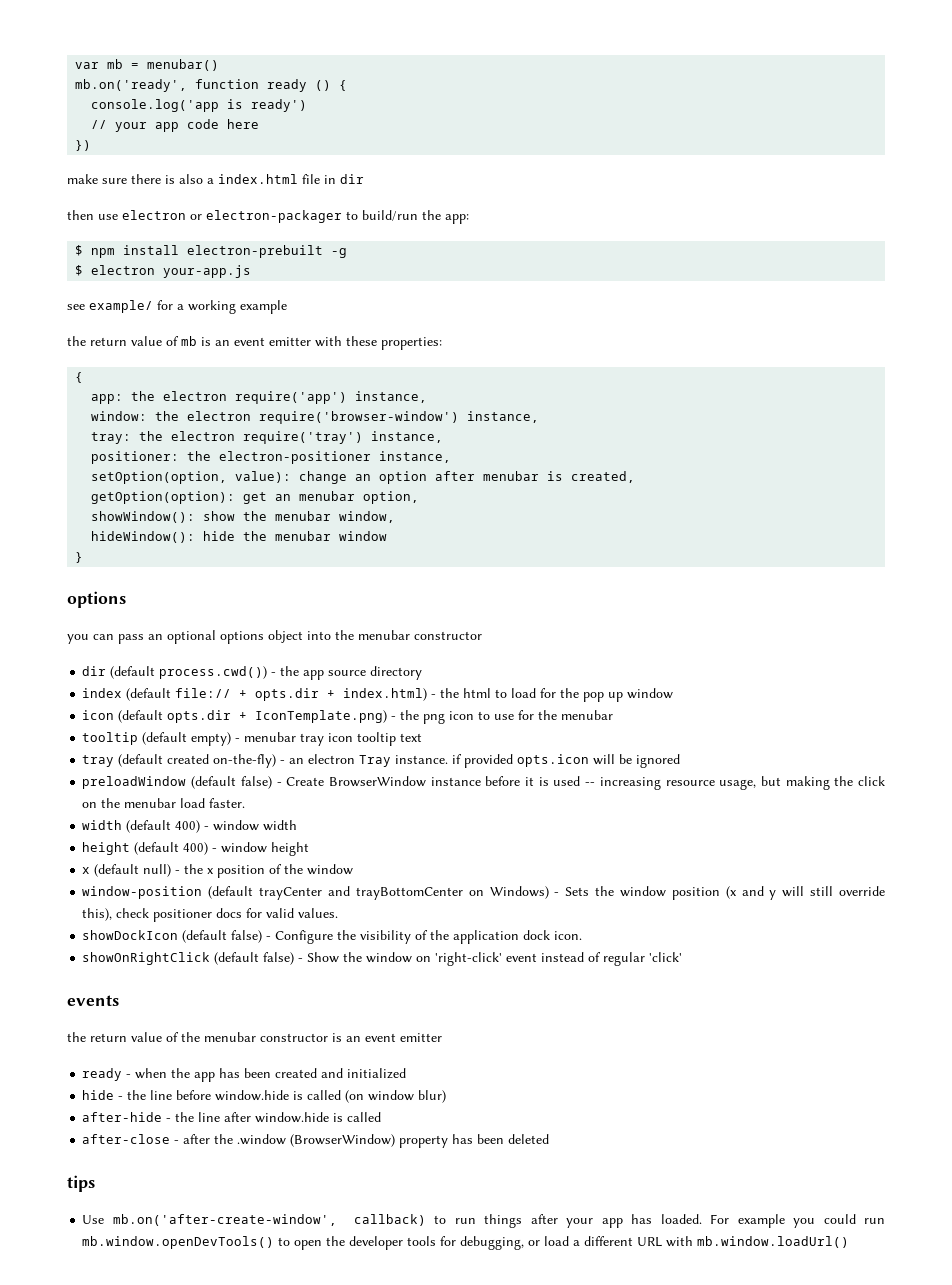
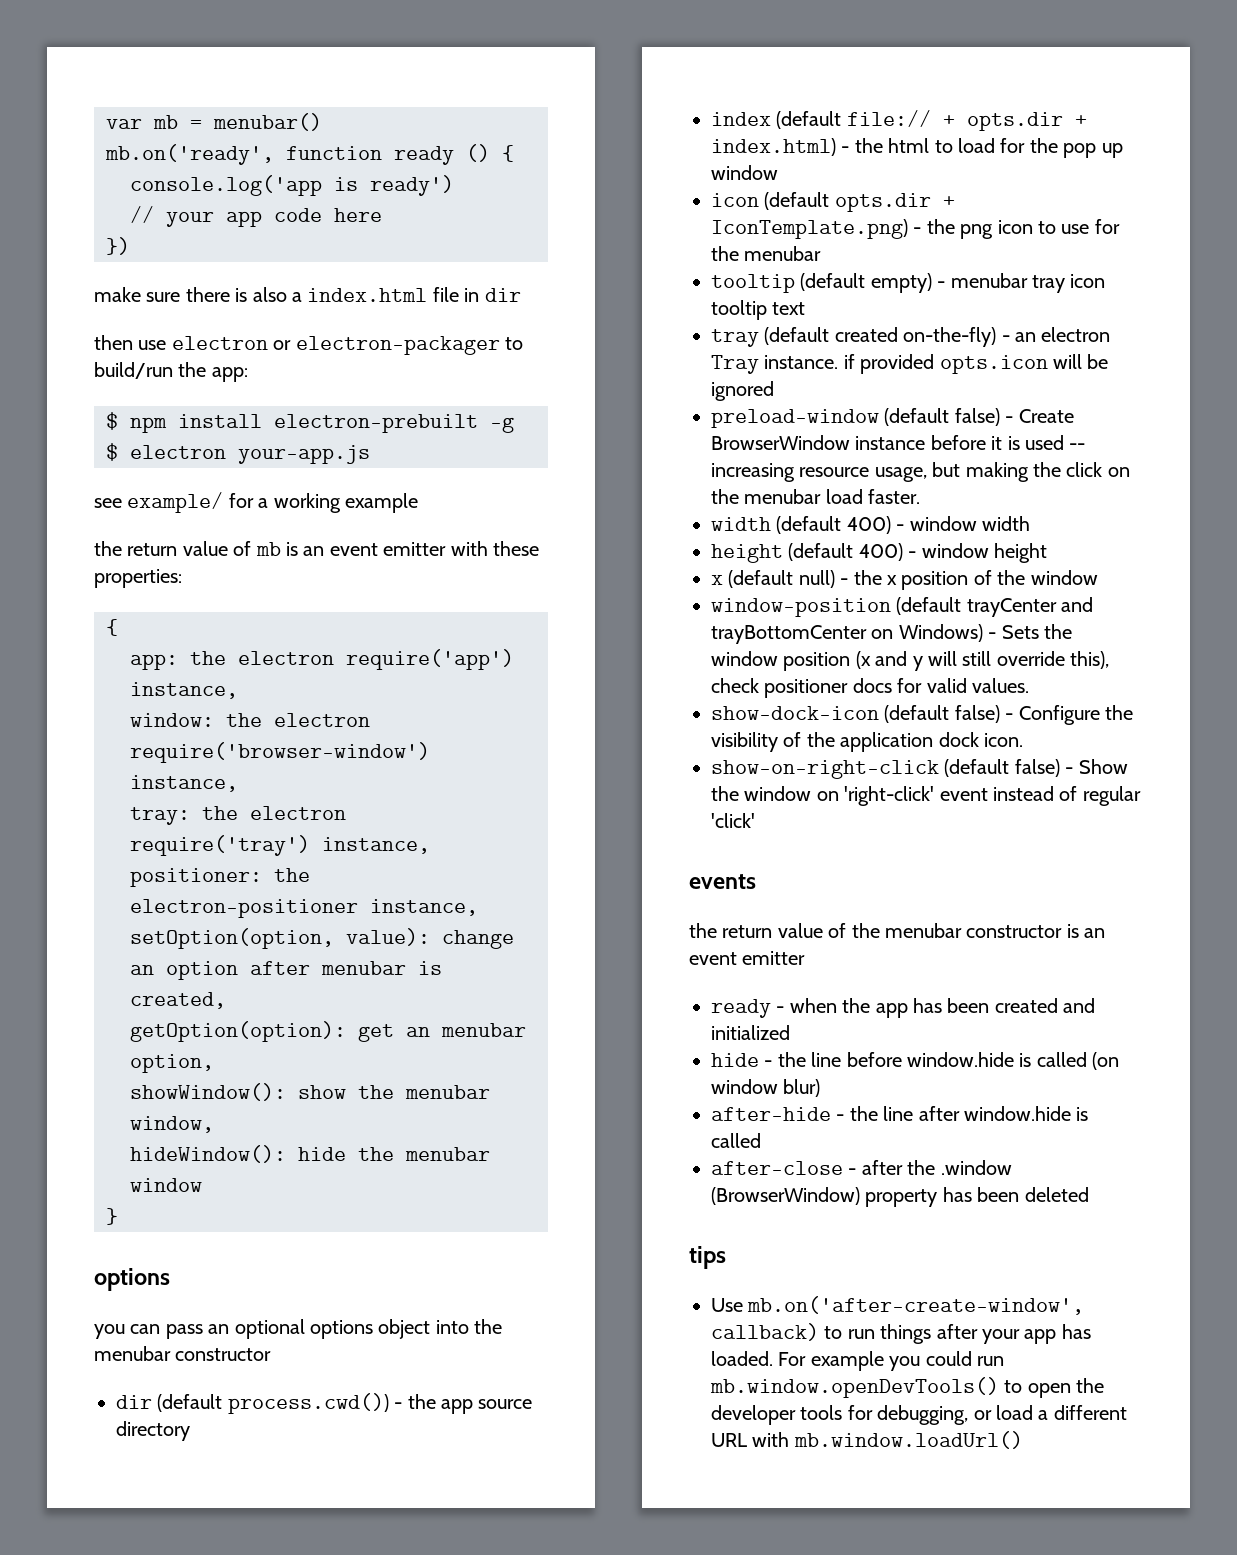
[82,776,187,789] preloadWindow -> [711,409,879,428] preload-window
[82,930,179,940] showDockIcon -> [711,706,879,720] show-dock-icon
[82,952,211,965] showOnRightClick -> [711,760,939,779] show-on-right-click

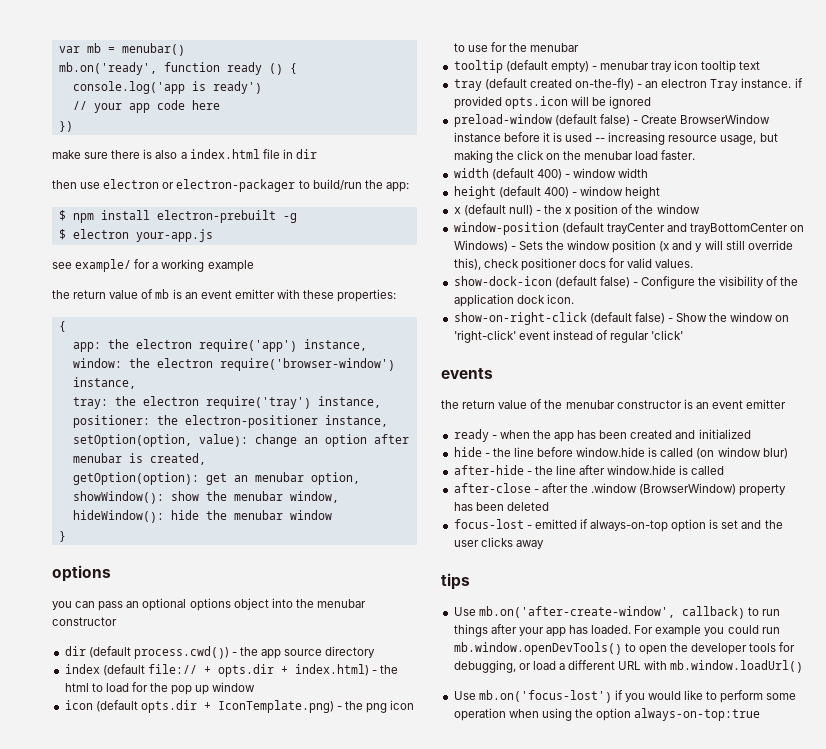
(1089, 1194) none -> [453,519,783,532] [453,537,544,549] // focus-lost - emitted if always-on-top option is set and the user clicks away
(1023, 1440) none -> [453,690,797,703] [453,708,761,721] // Use mb.on('focus-lost') if you would like to perform some operation when using the option always-on-top:true

